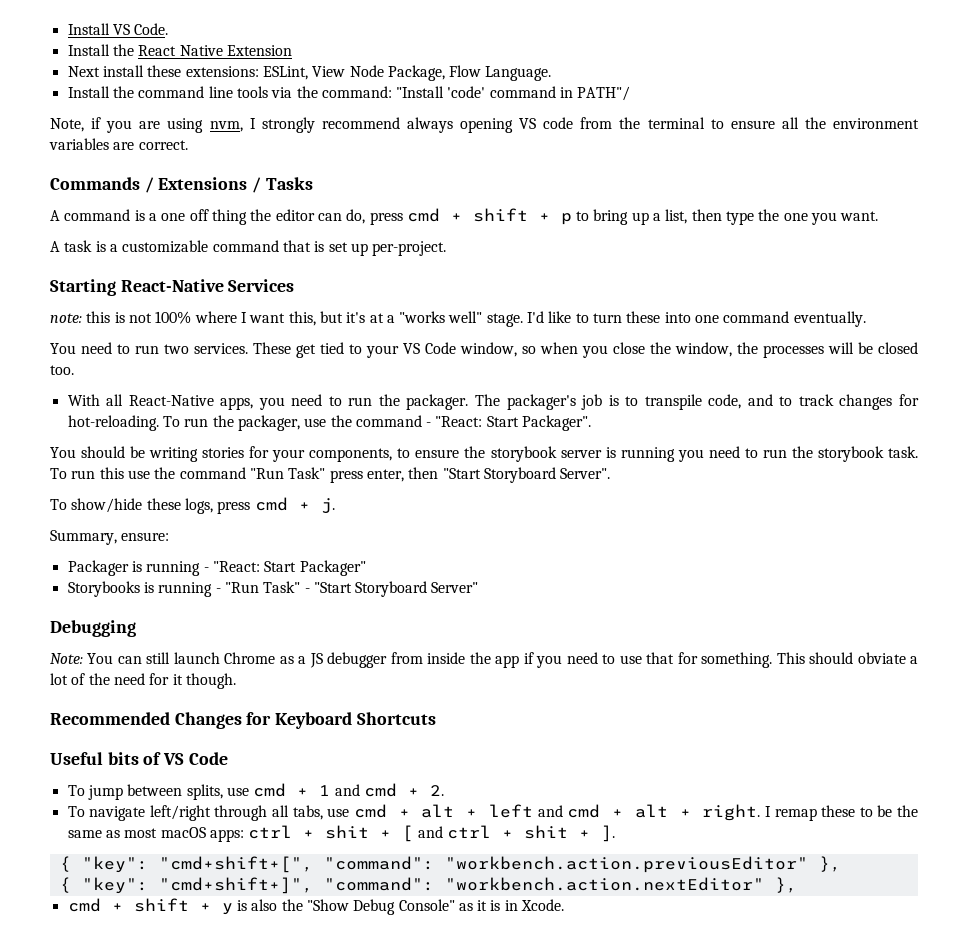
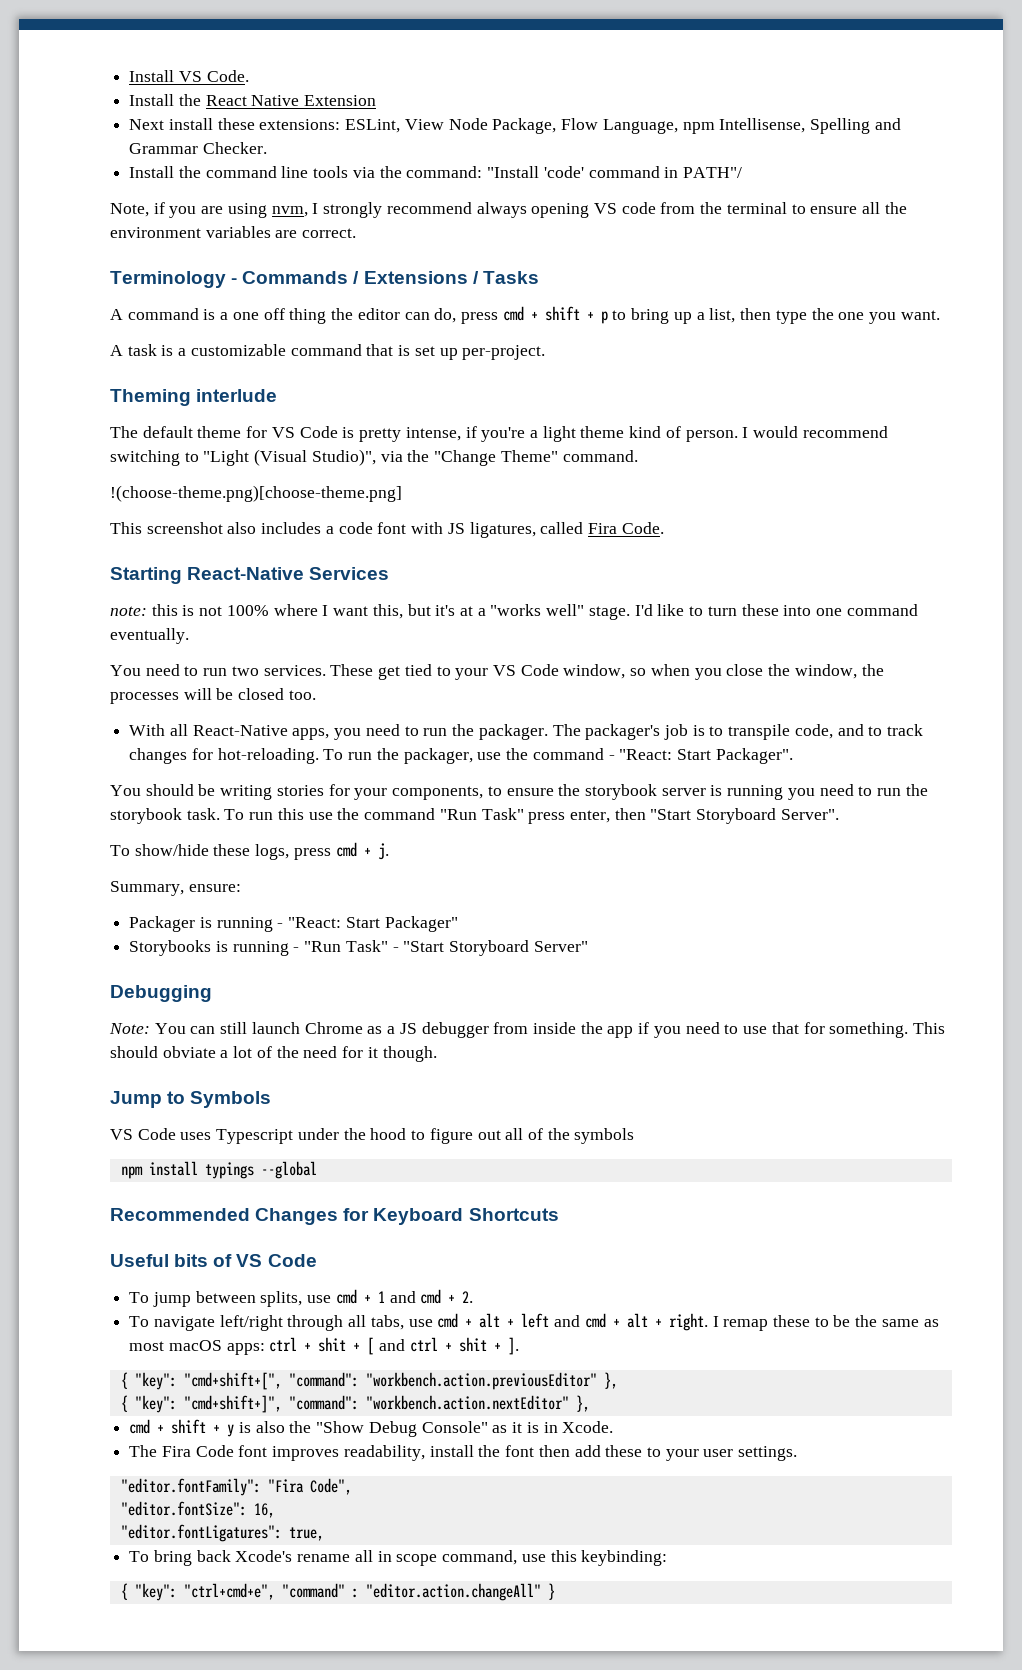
[485,66,552,81] Language. -> [602,118,901,134] [129,142,267,154] Language, npm Intellisense, Spelling and Grammar Checker.
(188, 145) none -> [110,271,238,288] Terminology -
(447, 248) none -> [110,389,278,406] [110,426,888,442] [110,449,638,466] [110,485,402,502] [110,522,664,538] // Theming interlude // The default theme for VS Code is pretty intense, if you're a light theme kind of person. I would recommend switching to "Light (Visual Studio)", via the "Change Theme" command. // !(choose-theme.png)[choose-theme.png] // This screenshot also includes a code font with JS ligatures, called Fira Code.
(236, 681) none -> [110,1091,272,1108] [110,1128,635,1144] [120,1161,317,1179] // Jump to Symbols // VS Code uses Typescript under the hood to figure out all of the symbols // npm install typings --global
(565, 905) none -> [129,1445,798,1461] [120,1478,352,1496] [120,1501,275,1518] [120,1524,324,1542] [129,1550,668,1566] [120,1583,555,1601] // The Fira Code font improves readability, install the font then add these to your user settings. // "editor.fontFamily": "Fira Code", // "editor.fontSize": 16, // "editor.fontLigatures": true, // To bring back Xcode's rename all in scope command, use this keybinding: // { "key": "ctrl+cmd+e", "command" : "editor.action.changeAll" }

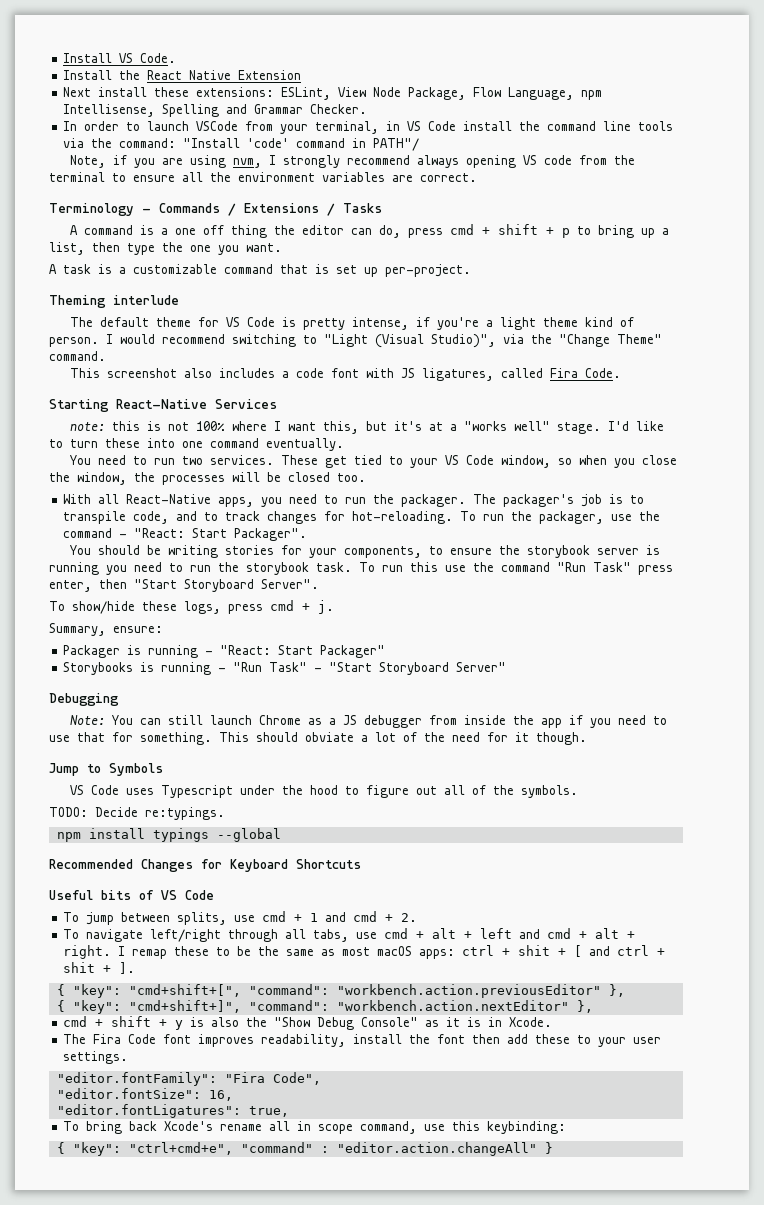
[129,166,175,178] Install -> [63,121,513,134] In order to launch VSCode from your terminal, in VS Code install
[110,485,402,502] // !(choose-theme.png)[choose-theme.png] -> (106, 356) none
[574,1128,635,1144] symbols -> [520,785,578,798] [49,807,225,820] symbols. // TODO: Decide re:typings.

